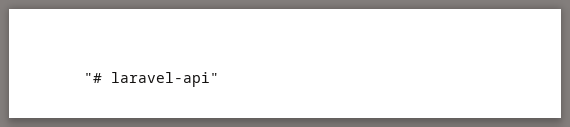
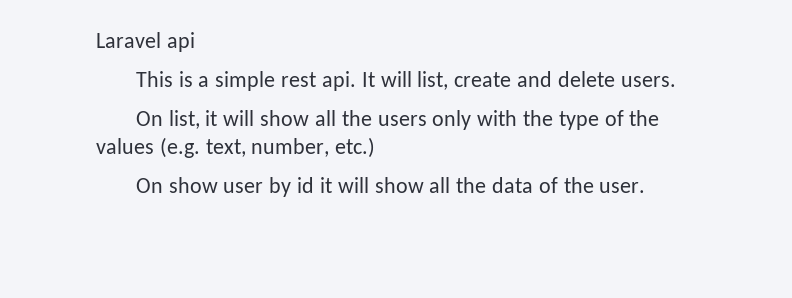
[84,72,219,87] "# laravel-api" -> [96,32,195,52] [135,71,676,91] [135,110,660,130] [96,137,376,158] [135,177,646,197] Laravel api // This is a simple rest api. It will list, create and delete users. // On list, it will show all the users only with the type of the values (e.g. text, number, etc.) // On show user by id it will show all the data of the user.

